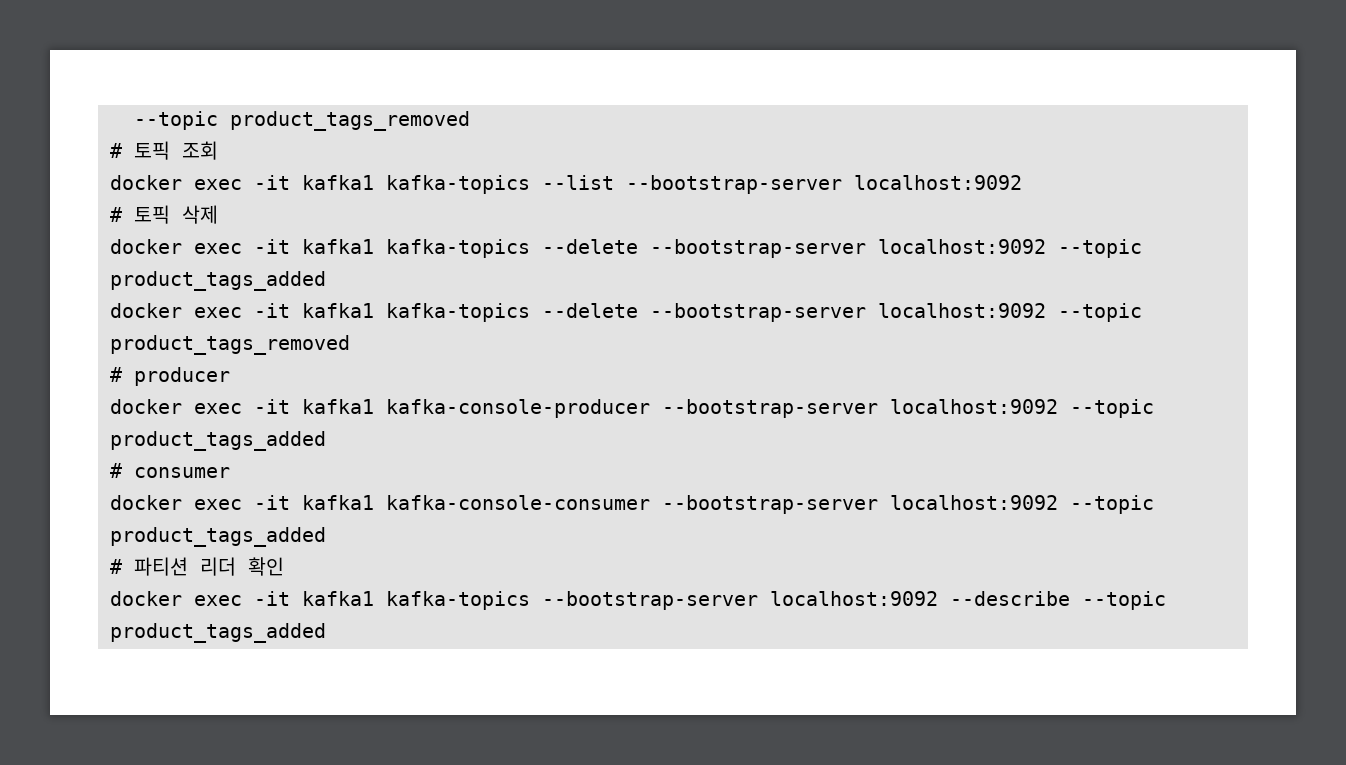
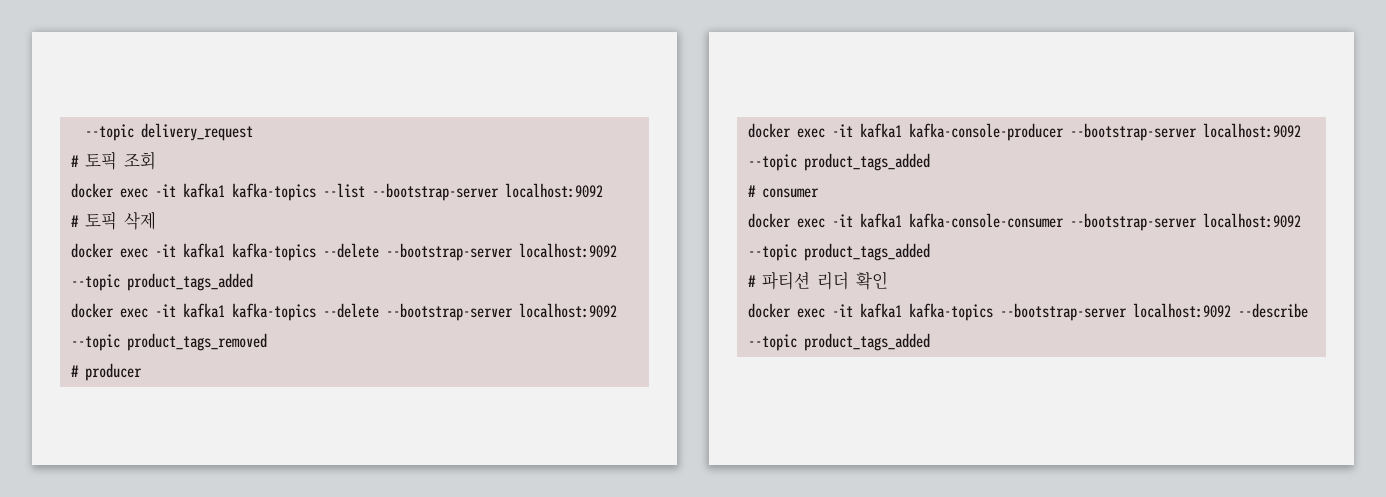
[134,111,471,131] --topic product_tags_removed -> [84,123,253,141] --topic delivery_request

